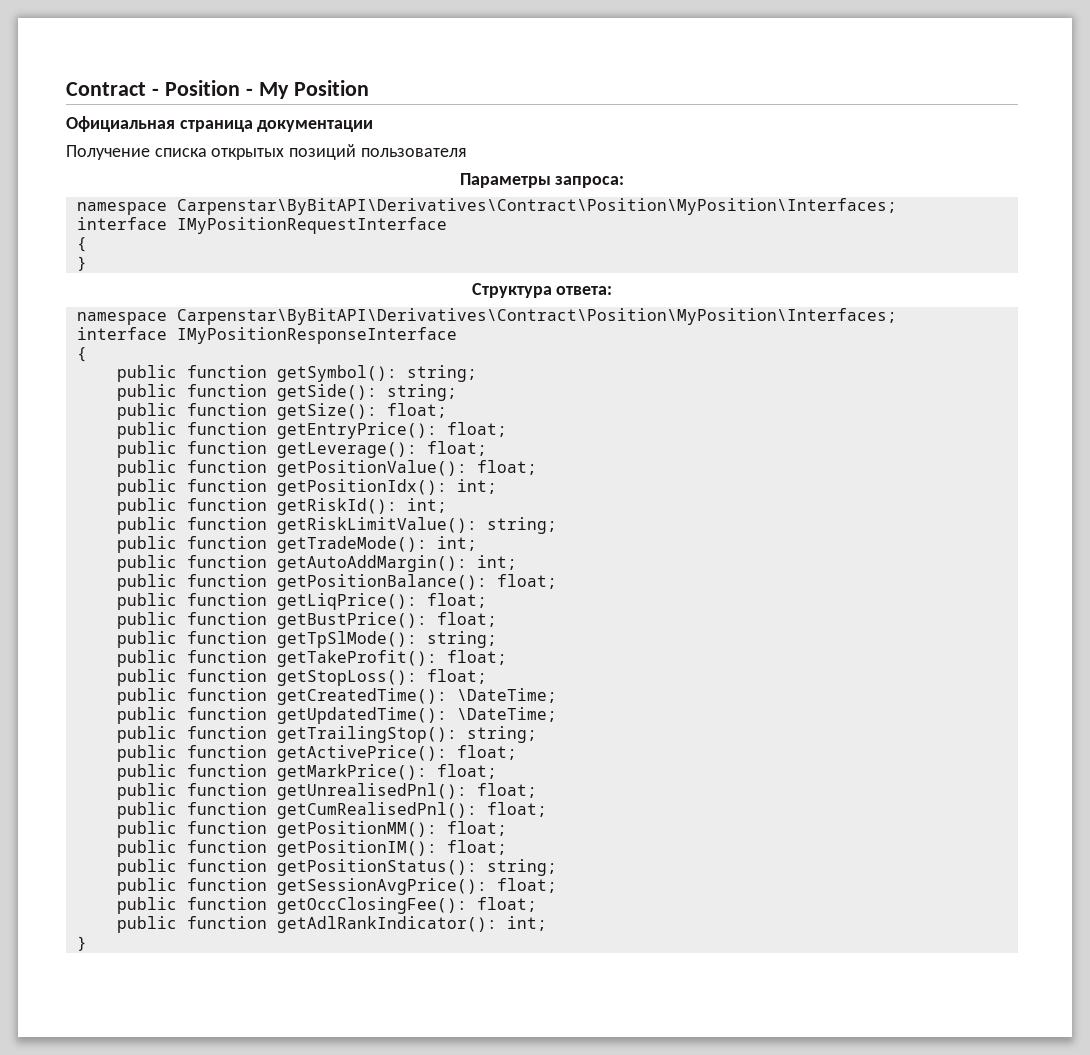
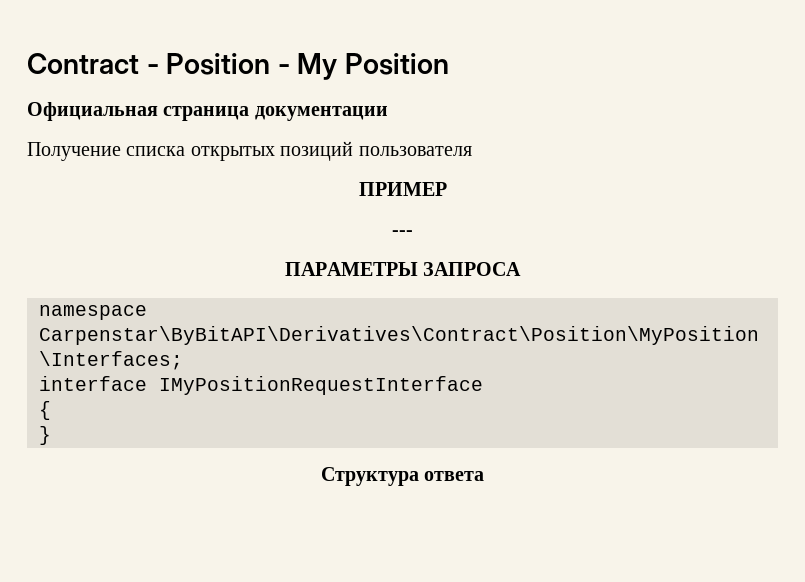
[459,173,625,188] Параметры запроса: -> [358,182,447,196] [392,230,413,236] [284,262,522,276] ПРИМЕР // --- // ПАРАМЕТРЫ ЗАПРОСА
[556,286,613,295] [76,308,897,325] [76,327,457,344] [76,347,87,362] [116,365,477,382] [116,384,457,401] [116,403,447,420] [116,422,507,439] [116,441,487,458] [116,460,537,477] [116,479,497,496] [116,498,447,515] [116,517,557,534] [116,536,477,553] [116,555,517,572] [116,574,557,591] [116,593,487,610] [116,612,497,629] [116,631,497,648] [116,650,507,667] [116,669,487,686] [116,688,557,705] [116,707,557,724] [116,726,537,743] [116,745,517,762] [116,764,497,781] [116,783,537,800] [116,802,547,819] [116,821,507,838] [116,840,507,857] [116,859,557,876] [116,878,557,895] [116,897,537,914] [116,916,547,933] [76,936,87,951] ответа: // namespace Carpenstar\ByBitAPI\Derivatives\Contract\Position\MyPosition\Interfaces; // interface IMyPositionResponseInterface // { // public function getSymbol(): string; // public function getSide(): string; // public function getSize(): float; // public function getEntryPrice(): float; // public function getLeverage(): float; // public function getPositionValue(): float; // public function getPositionIdx(): int; // public function getRiskId(): int; // public function getRiskLimitValue(): string; // public function getTradeMode(): int; // public function getAutoAddMargin(): int; // public function getPositionBalance(): float; // public function getLiqPrice(): float; // public function getBustPrice(): float; // public function getTpSlMode(): string; // public function getTakeProfit(): float; // public function getStopLoss(): float; // public function getCreatedTime(): \DateTime; // public function getUpdatedTime(): \DateTime; // public function getTrailingStop(): string; // public function getActivePrice(): float; // public function getMarkPrice(): float; // public function getUnrealisedPnl(): float; // public function getCumRealisedPnl(): float; // public function getPositionMM(): float; // public function getPositionIM(): float; // public function getPositionStatus(): string; // public function getSessionAvgPrice(): float; // public function getOccClosingFee(): float; // public function getAdlRankIndicator(): int; // } -> [424,471,485,481] ответа

